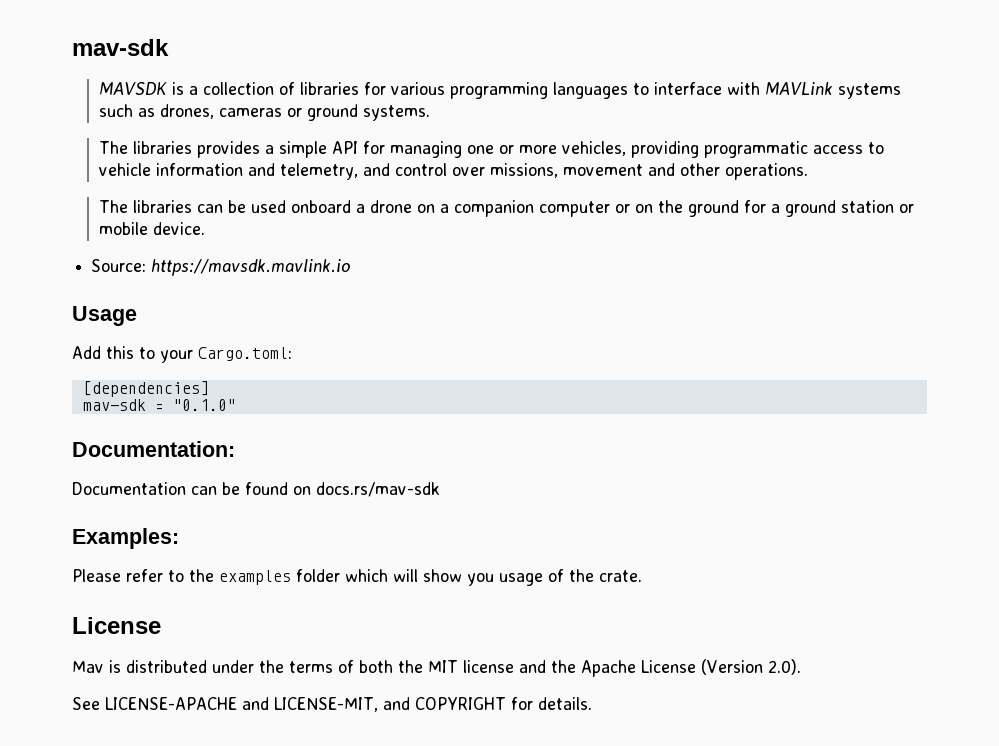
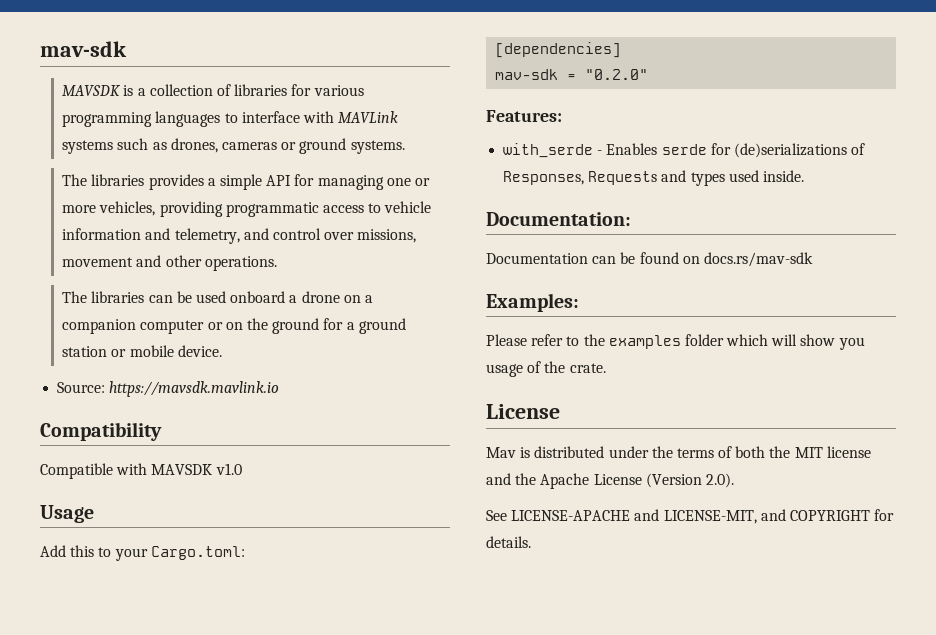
(351, 267) none -> [40,422,162,441] [40,463,242,479] // Compatibility // Compatible with MAVSDK v1.0
[172,399,236,411] "0.1.0" -> [585,69,649,80] [486,110,562,122] [503,143,866,158] [503,170,804,186] "0.2.0" // Features: // with_serde - Enables serde for (de)serializations of Responses, Requests and types used inside.

